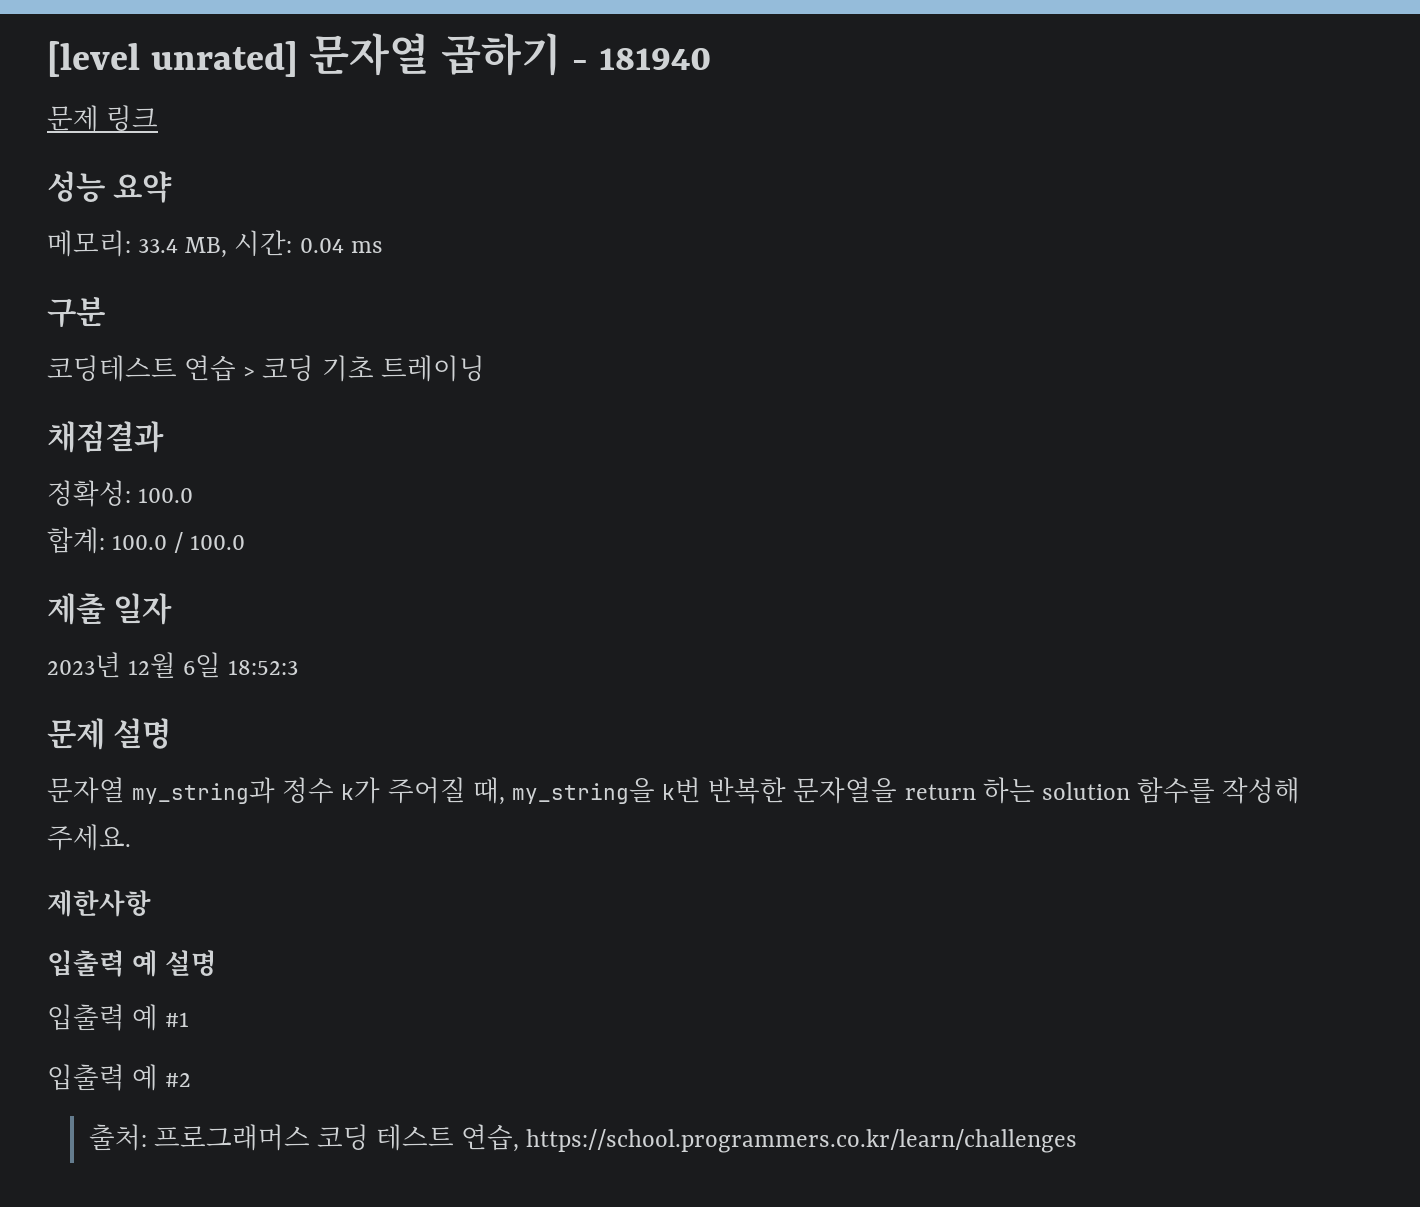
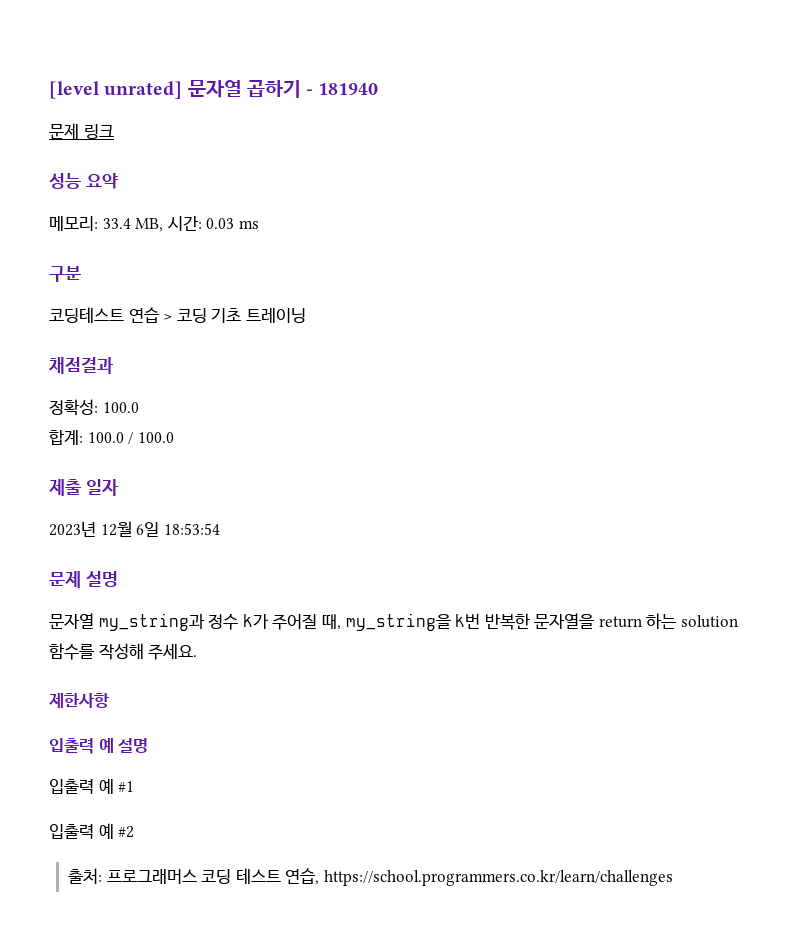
[299,238,344,253] 0.04 -> [206,218,235,229] 0.03
[228,660,299,675] 18:52:3 -> [163,523,220,535] 18:53:54

